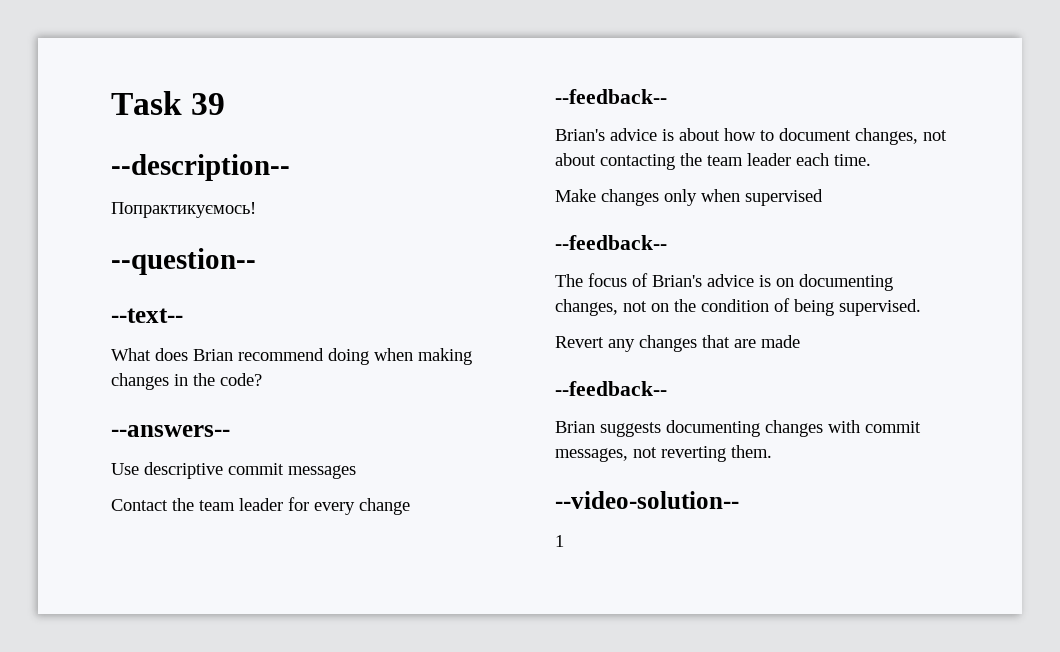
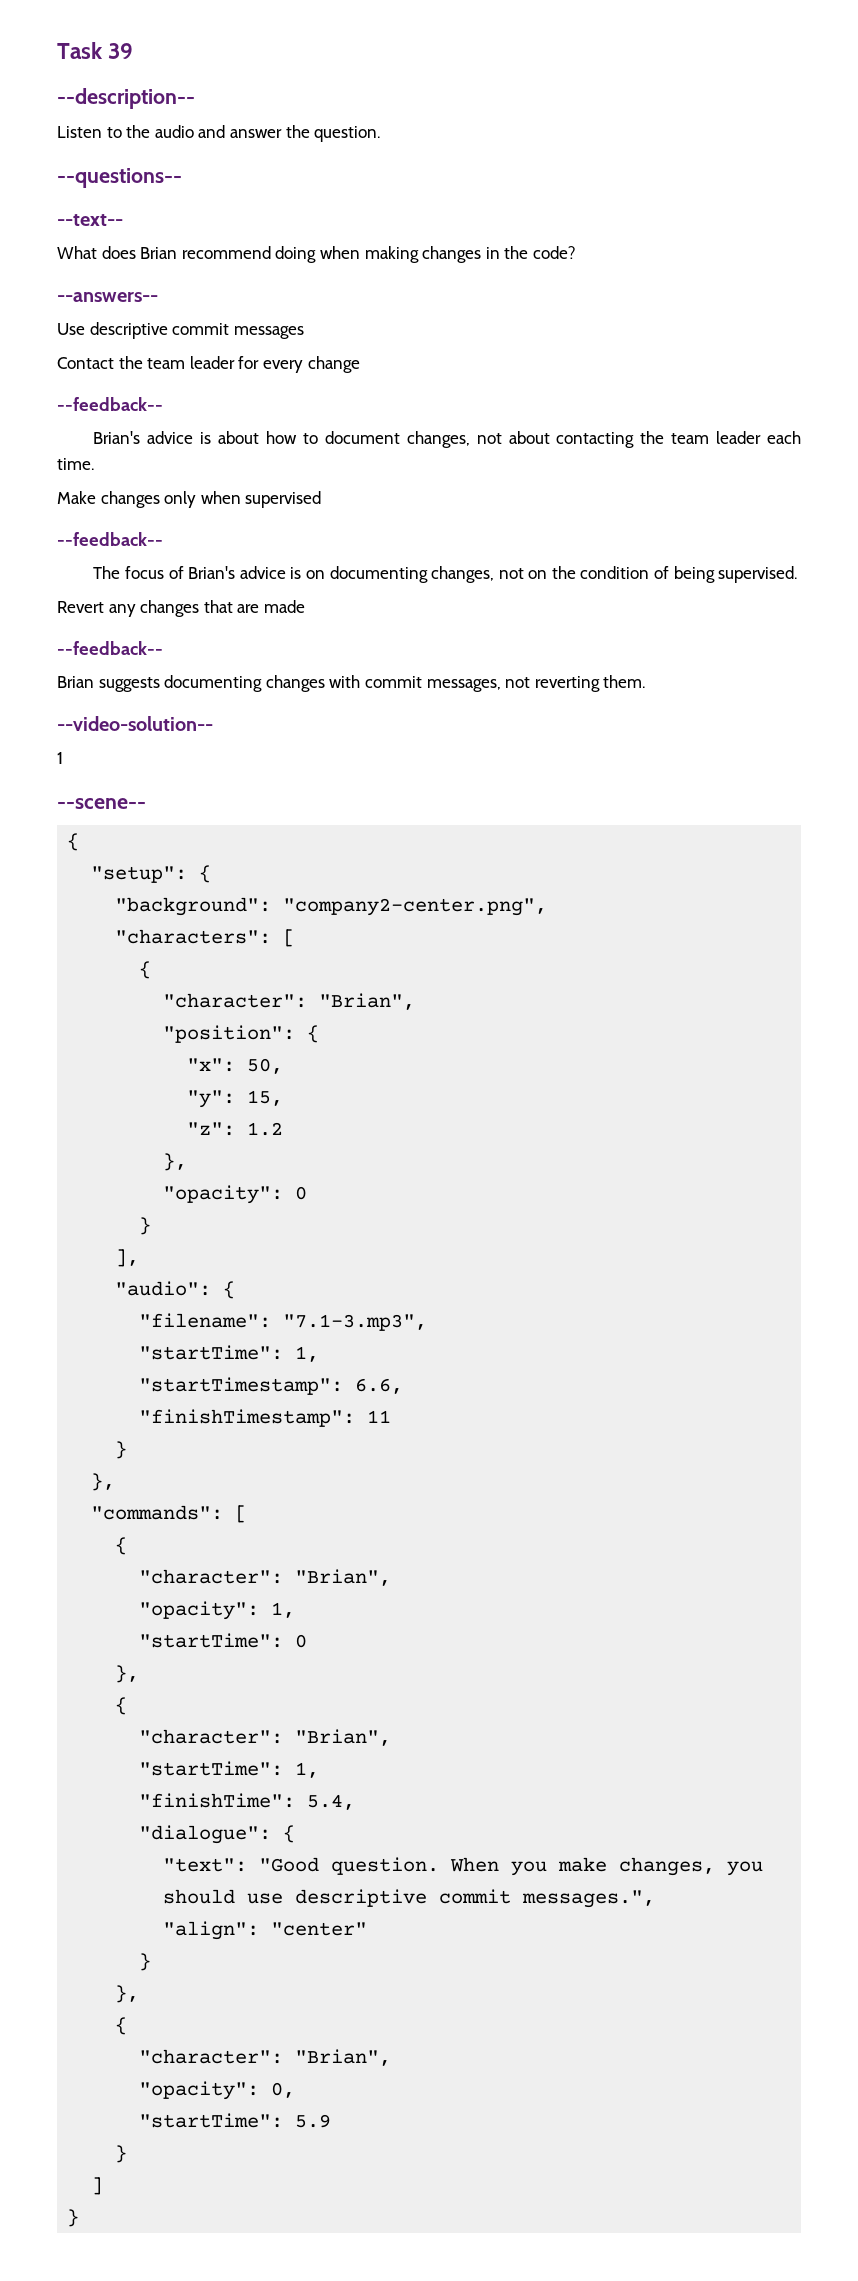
[111,202,256,218] [111,248,256,275] Попрактикуємось! // --question-- -> [57,125,381,142] [57,168,182,188] Listen to the audio and answer the question. // --questions--
(564, 541) none -> [57,798,146,809] [67,833,80,851] [91,865,212,883] [115,897,548,916] [115,929,296,947] [139,961,152,979] [163,993,416,1010] [163,1025,320,1043] [187,1058,284,1074] [187,1090,284,1108] [187,1122,284,1136] [163,1153,188,1171] [163,1185,308,1204] [139,1217,152,1235] [115,1249,140,1267] [115,1281,236,1299] [139,1313,428,1331] [139,1345,320,1362] [139,1377,404,1395] [139,1409,392,1427] [115,1441,128,1459] [91,1473,116,1491] [91,1505,248,1523] [115,1537,128,1555] [139,1569,392,1586] [139,1601,296,1620] [139,1633,308,1648] [115,1665,140,1683] [115,1697,128,1715] [139,1729,392,1746] [139,1761,320,1778] [139,1793,356,1810] [139,1825,296,1844] [163,1857,764,1876] [163,1889,656,1908] [163,1921,368,1940] [139,1953,152,1971] [115,1985,140,2003] [115,2017,128,2035] [139,2049,392,2066] [139,2081,296,2100] [139,2113,332,2128] [115,2145,128,2163] [91,2177,104,2195] [67,2209,80,2227] // --scene-- // { // "setup": { // "background": "company2-center.png", // "characters": [ // { // "character": "Brian", // "position": { // "x": 50, // "y": 15, // "z": 1.2 // }, // "opacity": 0 // } // ], // "audio": { // "filename": "7.1-3.mp3", // "startTime": 1, // "startTimestamp": 6.6, // "finishTimestamp": 11 // } // }, // "commands": [ // { // "character": "Brian", // "opacity": 1, // "startTime": 0 // }, // { // "character": "Brian", // "startTime": 1, // "finishTime": 5.4, // "dialogue": { // "text": "Good question. When you make changes, you should use descriptive commit messages.", // "align": "center" // } // }, // { // "character": "Brian", // "opacity": 0, // "startTime": 5.9 // } // ] // }

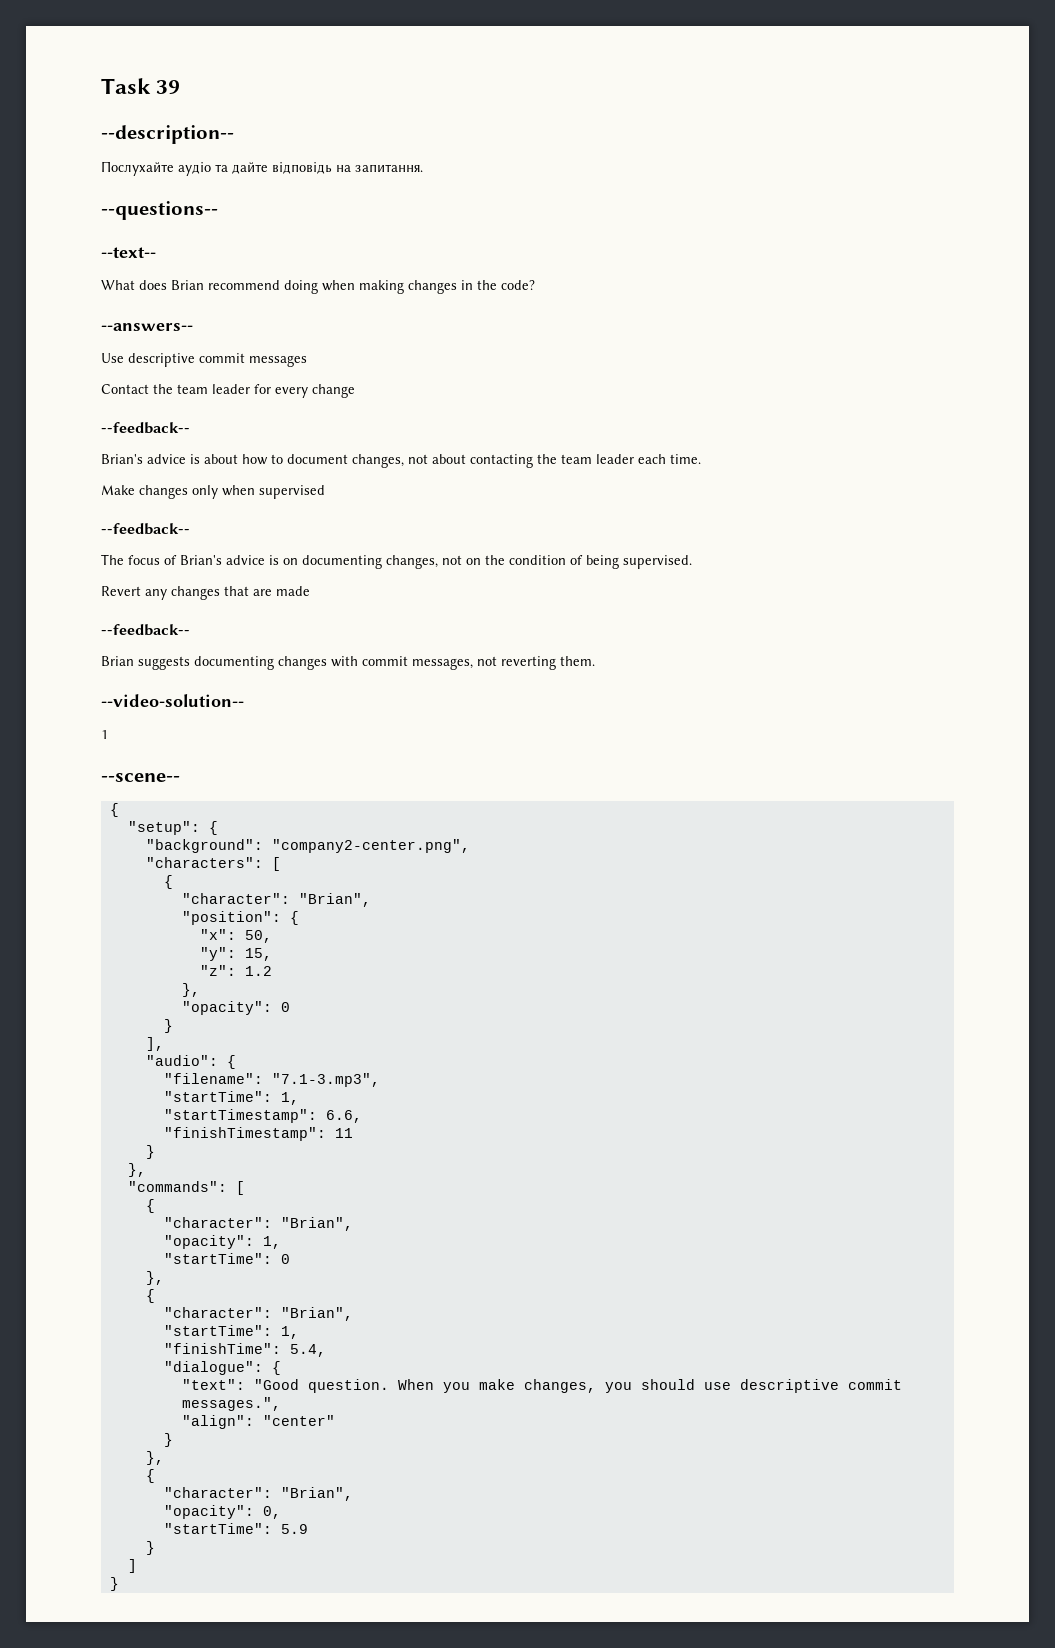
[57,125,381,142] Listen to the audio and answer the question. -> [101,161,423,176] Послухайте аудіо та дайте відповідь на запитання.

